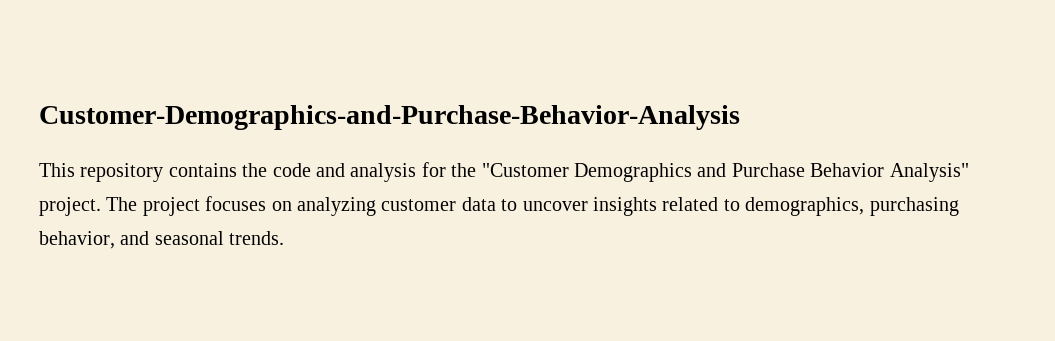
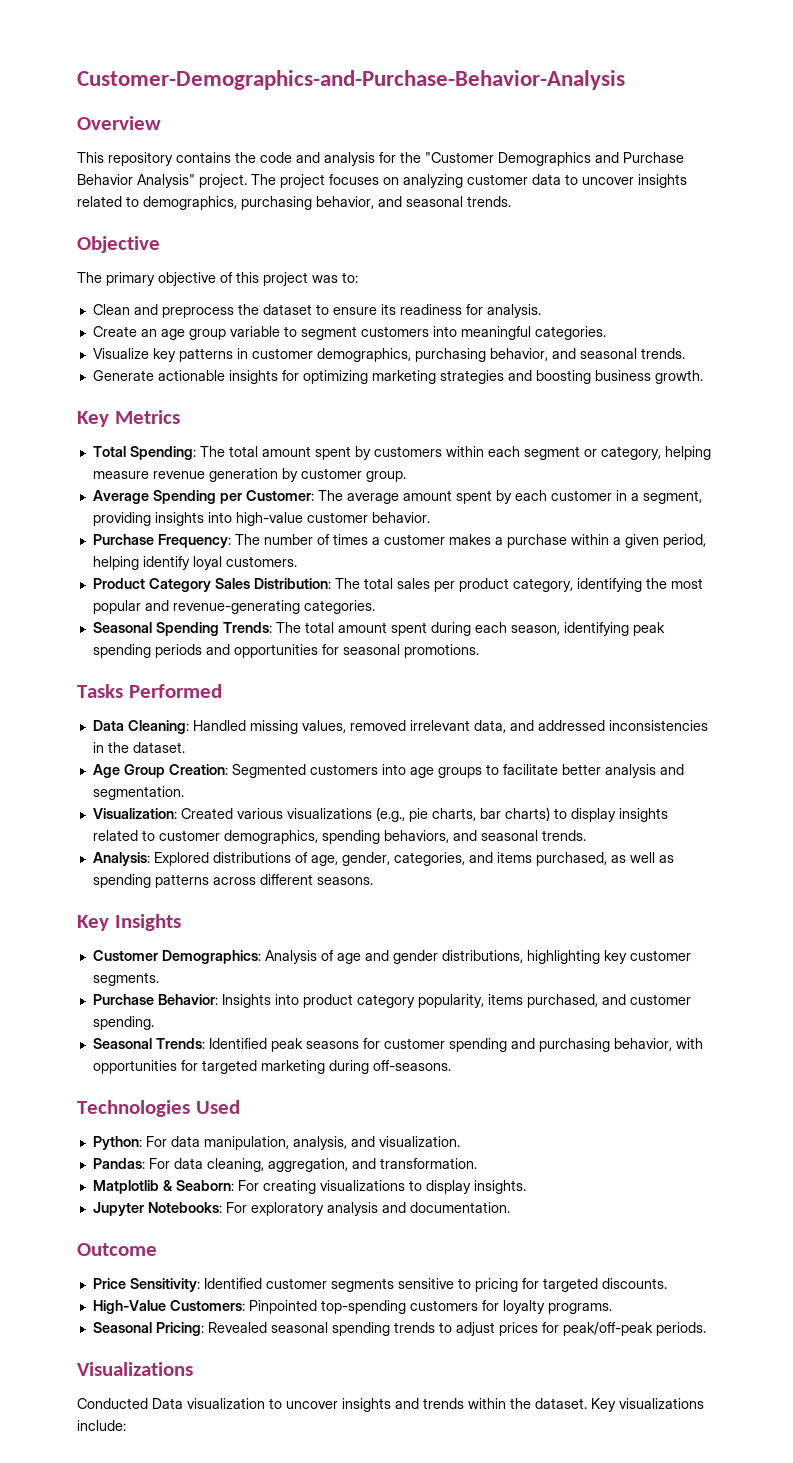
(740, 117) none -> [77,116,161,130] // Overview
(285, 238) none -> [77,236,160,253] [77,272,358,286] [92,304,541,318] [92,326,606,340] [92,348,685,362] [92,370,703,384] [77,410,180,427] [92,446,711,460] [92,468,406,482] [92,490,702,504] [92,512,430,526] [92,534,706,548] [92,556,297,570] [92,578,703,592] [92,600,375,614] [92,622,665,636] [92,644,479,658] [77,684,222,698] [92,720,708,734] [92,742,185,753] [92,764,684,778] [92,786,184,800] [92,807,668,822] [92,830,586,844] [92,852,674,866] [92,874,373,888] [77,914,181,931] [92,950,691,964] [92,972,159,986] [92,994,691,1008] [92,1016,154,1030] [92,1038,703,1052] [92,1060,451,1074] [77,1100,240,1117] [92,1136,460,1150] [92,1158,477,1172] [92,1180,526,1194] [92,1202,510,1216] [77,1243,157,1256] [92,1278,667,1292] [92,1300,612,1314] [92,1322,706,1336] [77,1362,193,1376] [77,1398,704,1412] [77,1420,126,1431] // Objective // The primary objective of this project was to: // Clean and preprocess the dataset to ensure its readiness for analysis. // Create an age group variable to segment customers into meaningful categories. // Visualize key patterns in customer demographics, purchasing behavior, and seasonal trends. // Generate actionable insights for optimizing marketing strategies and boosting business growth. // Key Metrics // Total Spending: The total amount spent by customers within each segment or category, helping measure revenue generation by customer group. // Average Spending per Customer: The average amount spent by each customer in a segment, providing insights into high-value customer behavior. // Purchase Frequency: The number of times a customer makes a purchase within a given period, helping identify loyal customers. // Product Category Sales Distribution: The total sales per product category, identifying the most popular and revenue-generating categories. // Seasonal Spending Trends: The total amount spent during each season, identifying peak spending periods and opportunities for seasonal promotions. // Tasks Performed // Data Cleaning: Handled missing values, removed irrelevant data, and addressed inconsistencies in the dataset. // Age Group Creation: Segmented customers into age groups to facilitate better analysis and segmentation. // Visualization: Created various visualizations (e.g., pie charts, bar charts) to display insights related to customer demographics, spending behaviors, and seasonal trends. // Analysis: Explored distributions of age, gender, categories, and items purchased, as well as spending patterns across different seasons. // Key Insights // Customer Demographics: Analysis of age and gender distributions, highlighting key customer segments. // Purchase Behavior: Insights into product category popularity, items purchased, and customer spending. // Seasonal Trends: Identified peak seasons for customer spending and purchasing behavior, with opportunities for targeted marketing during off-seasons. // Technologies Used // Python: For data manipulation, analysis, and visualization. // Pandas: For data cleaning, aggregation, and transformation. // Matplotlib & Seaborn: For creating visualizations to display insights. // Jupyter Notebooks: For exploratory analysis and documentation. // Outcome // Price Sensitivity: Identified customer segments sensitive to pricing for targeted discounts. // High-Value Customers: Pinpointed top-spending customers for loyalty programs. // Seasonal Pricing: Revealed seasonal spending trends to adjust prices for peak/off-peak periods. // Visualizations // Conducted Data visualization to uncover insights and trends within the dataset. Key visualizations include:

